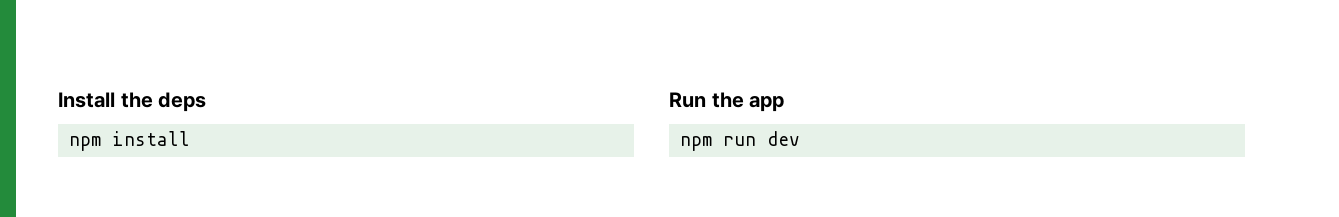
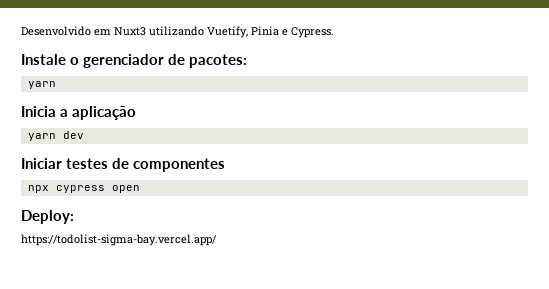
[58,92,207,112] [69,131,191,151] [669,92,785,112] [680,131,801,151] Install the deps // npm install // Run the app // npm run dev -> [21,26,334,38] [21,54,248,68] [27,81,56,89] [21,106,137,120] [27,131,84,141] [21,158,226,172] [27,185,140,193] [21,210,74,224] [21,234,217,246] Desenvolvido em Nuxt3 utilizando Vuetify, Pinia e Cypress. // Instale o gerenciador de pacotes: // yarn // Inicia a aplicação // yarn dev // Iniciar testes de componentes // npx cypress open // Deploy: // https://todolist-sigma-bay.vercel.app/

